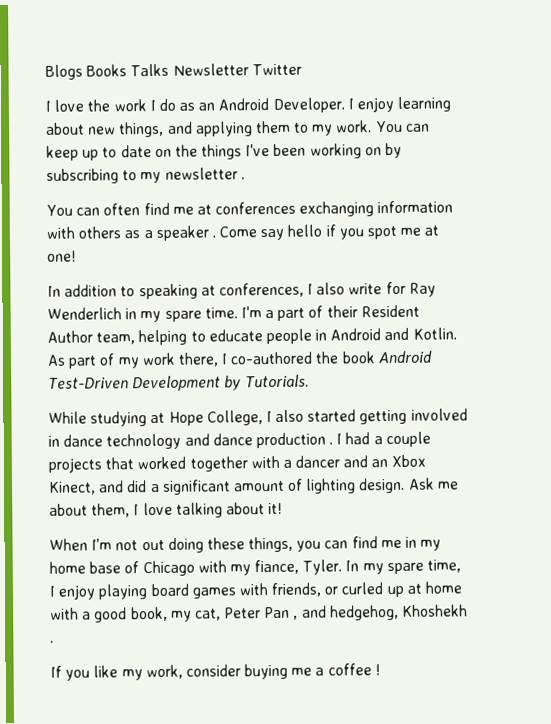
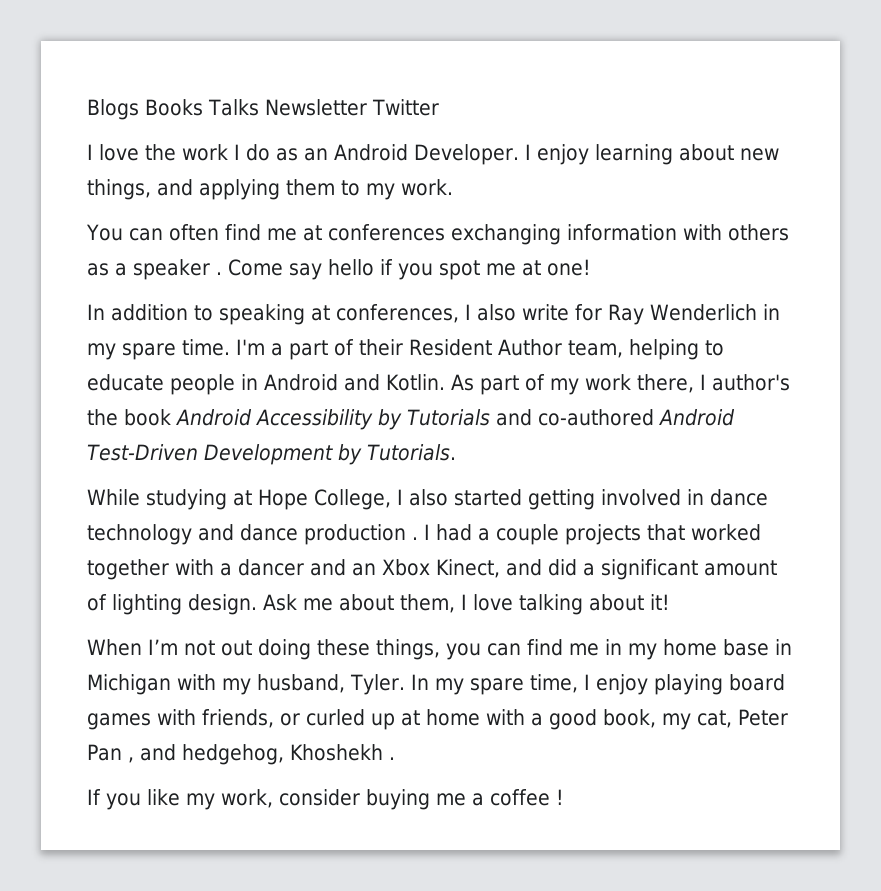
[374,120,430,133] [46,142,403,161] [46,167,245,184] You can keep up to date on the things I've been working on by subscribing to my newsletter . -> (453, 187) none
[230,351,314,365] co-authored -> [711,374,790,391] author's
(433, 357) none -> [256,409,735,430] Accessibility by Tutorials and co-authored Android
[124,560,195,577] of Chicago -> [775,639,792,655] [87,674,171,695] in Michigan
[254,559,300,575] fiance, -> [257,674,345,693] husband,

